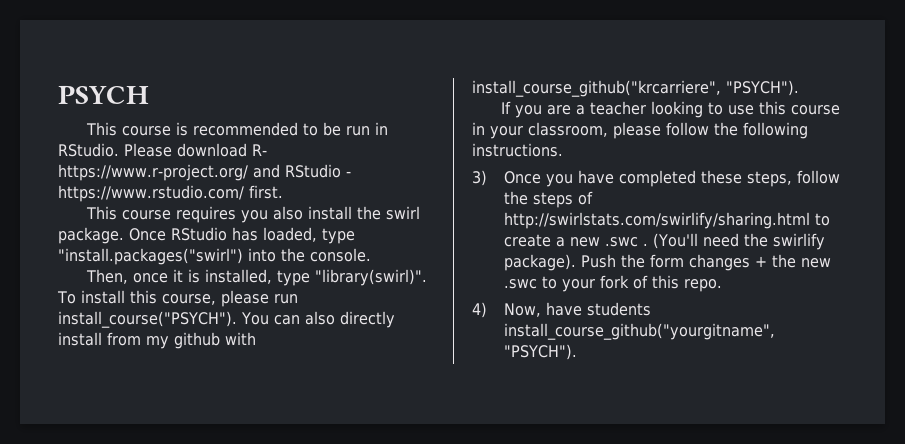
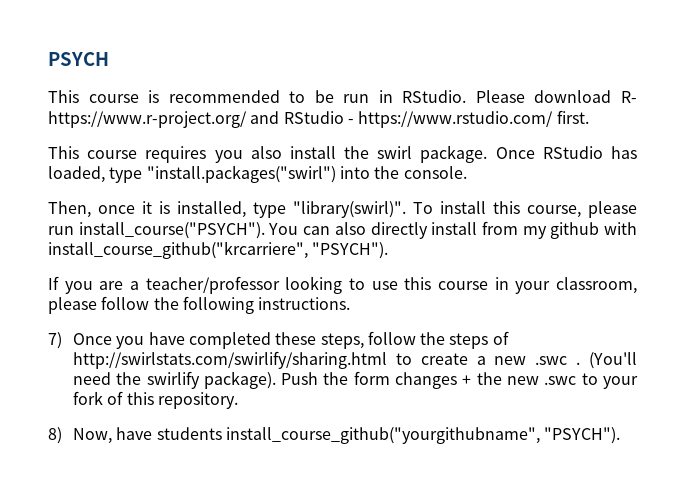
[590,101,647,115] teacher -> [145,276,280,294] teacher/professor
[472,170,487,186] 3) -> [48,332,62,349] 7)
[683,279,722,292] [472,302,487,318] repo. // 4) -> [157,392,238,409] [48,427,62,444] repository. // 8)
[503,323,775,340] install_course_github("yourgitname", -> [225,427,540,444] install_course_github("yourgithubname",

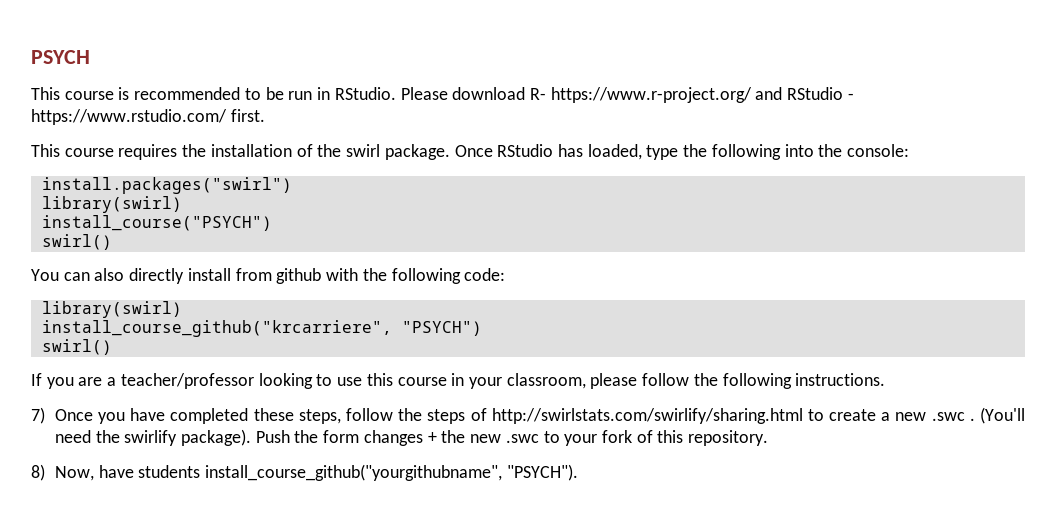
[214,146,336,163] you also install -> [182,144,313,157] the installation of
[146,165,467,183] [48,201,637,218] [48,222,265,239] "install.packages("swirl") into the console. // Then, once it is installed, type "library(swirl)". To install this course, please run install_course("PSYCH"). -> [683,144,910,160] [41,177,292,194] [41,196,182,213] [41,215,272,231] [41,234,112,250] the following into the console: // install.packages("swirl") // library(swirl) // install_course("PSYCH") // swirl() //
[522,226,547,239] my -> (272, 274) none
[48,241,389,259] install_course_github("krcarriere", "PSYCH"). -> [362,268,506,284] [41,301,182,318] [41,320,482,337] [41,339,112,355] the following code: // library(swirl) // install_course_github("krcarriere", "PSYCH") // swirl()

